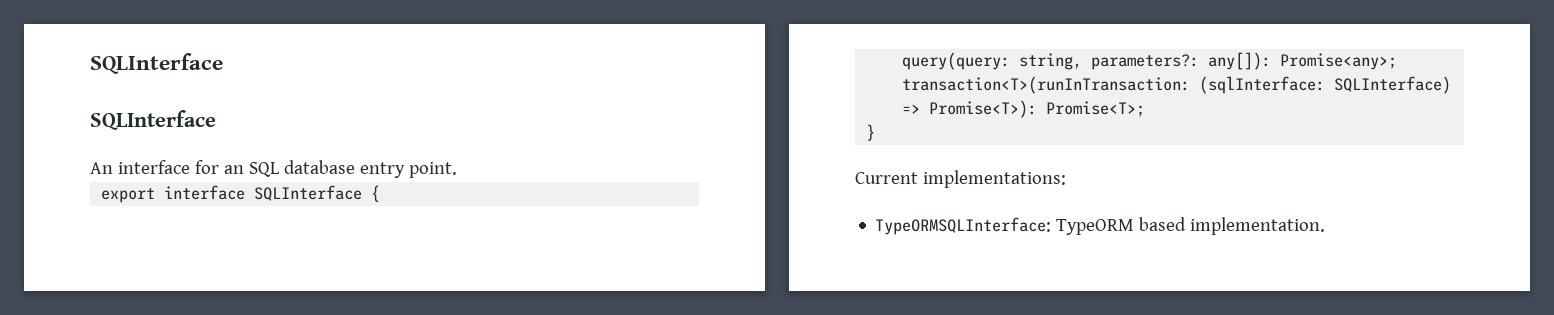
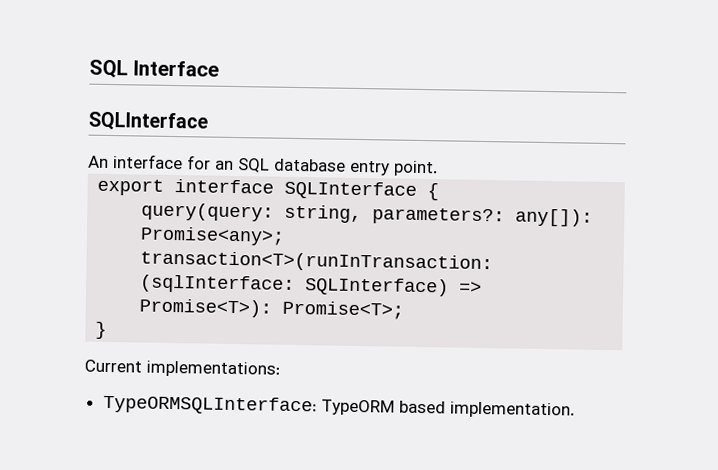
[90,53,223,74] SQLInterface -> [89,59,219,79] SQL Interface

